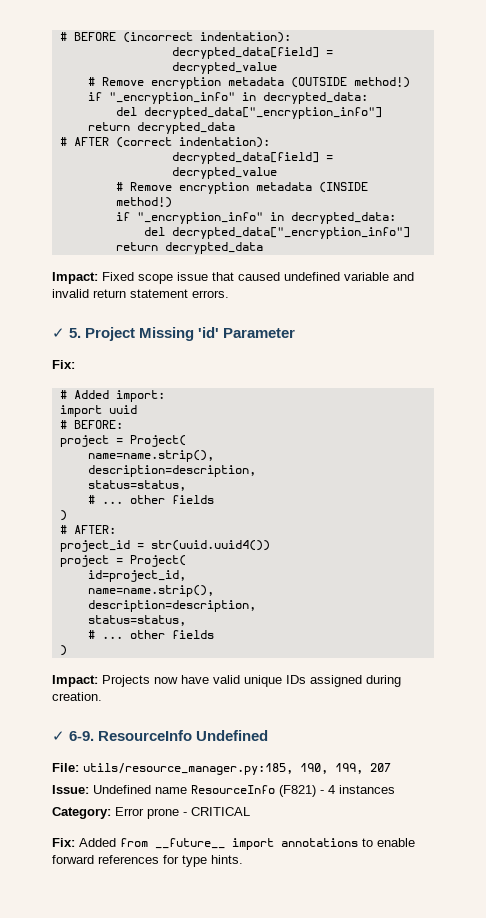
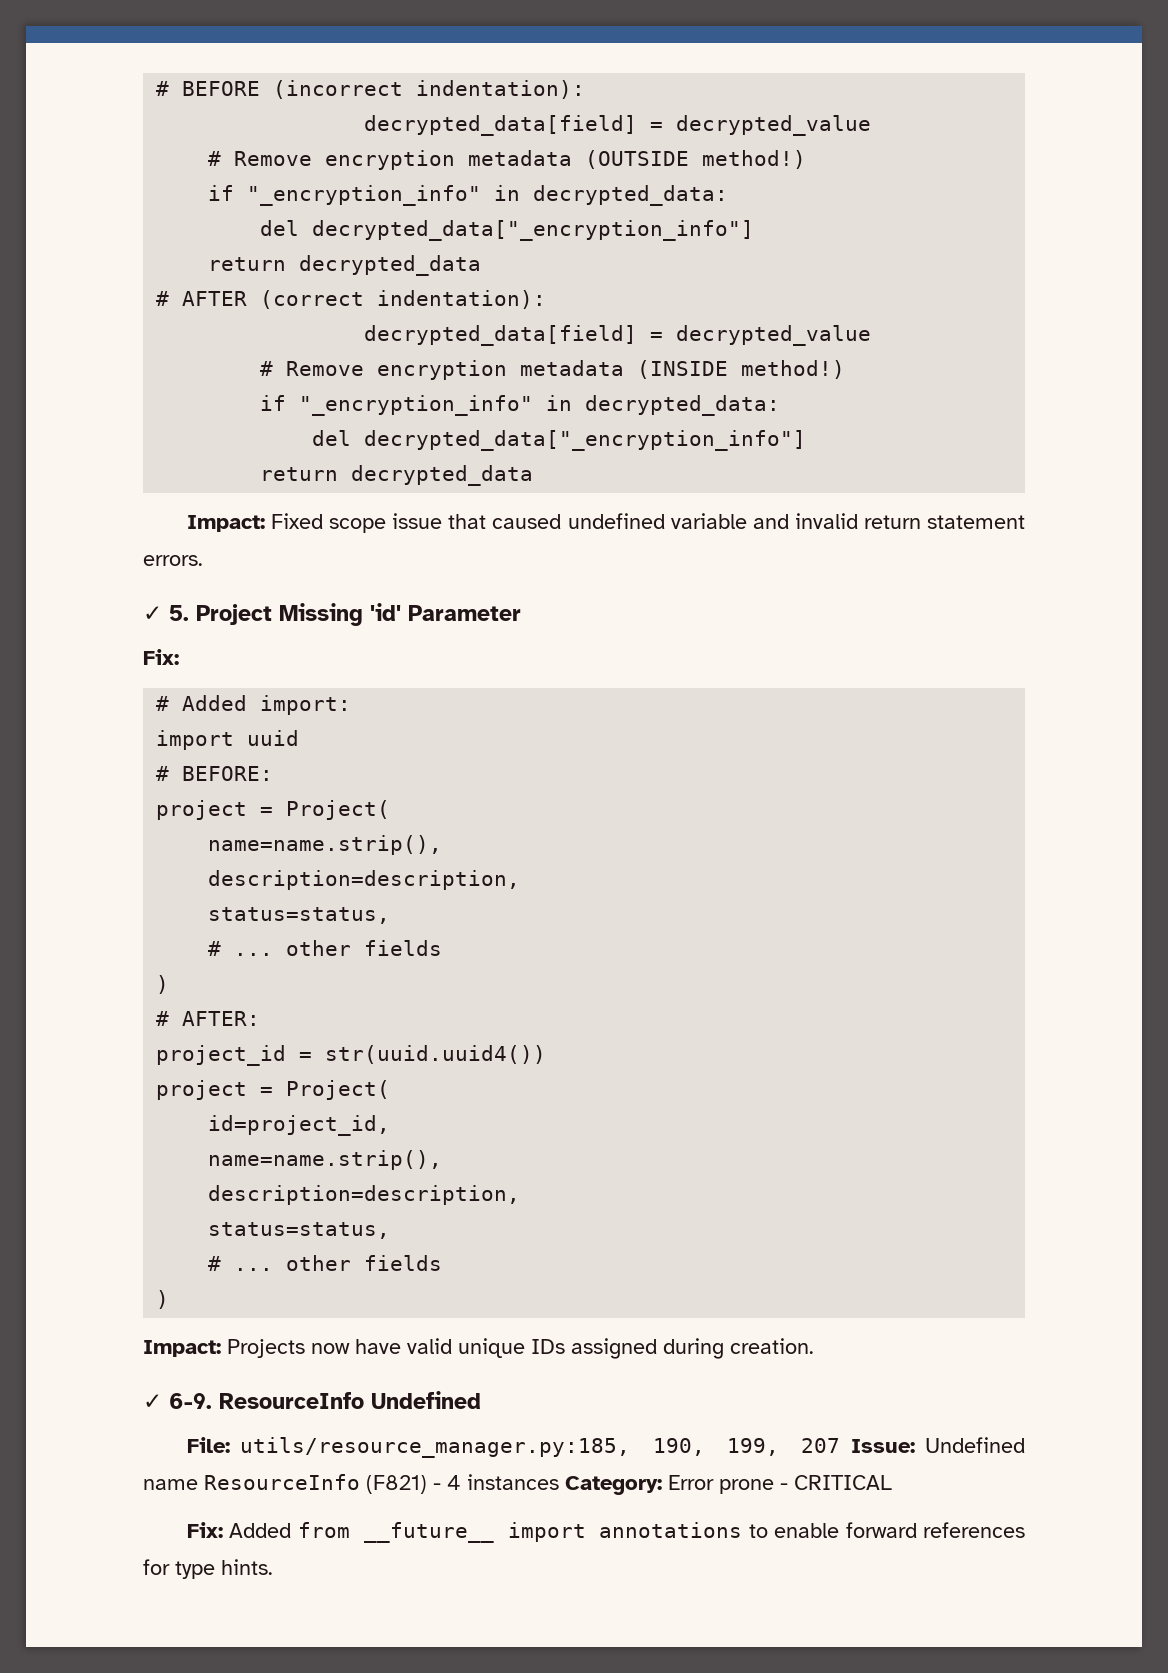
(391, 767) // -> (841, 1445) none
(395, 789) // -> (559, 1482) none

